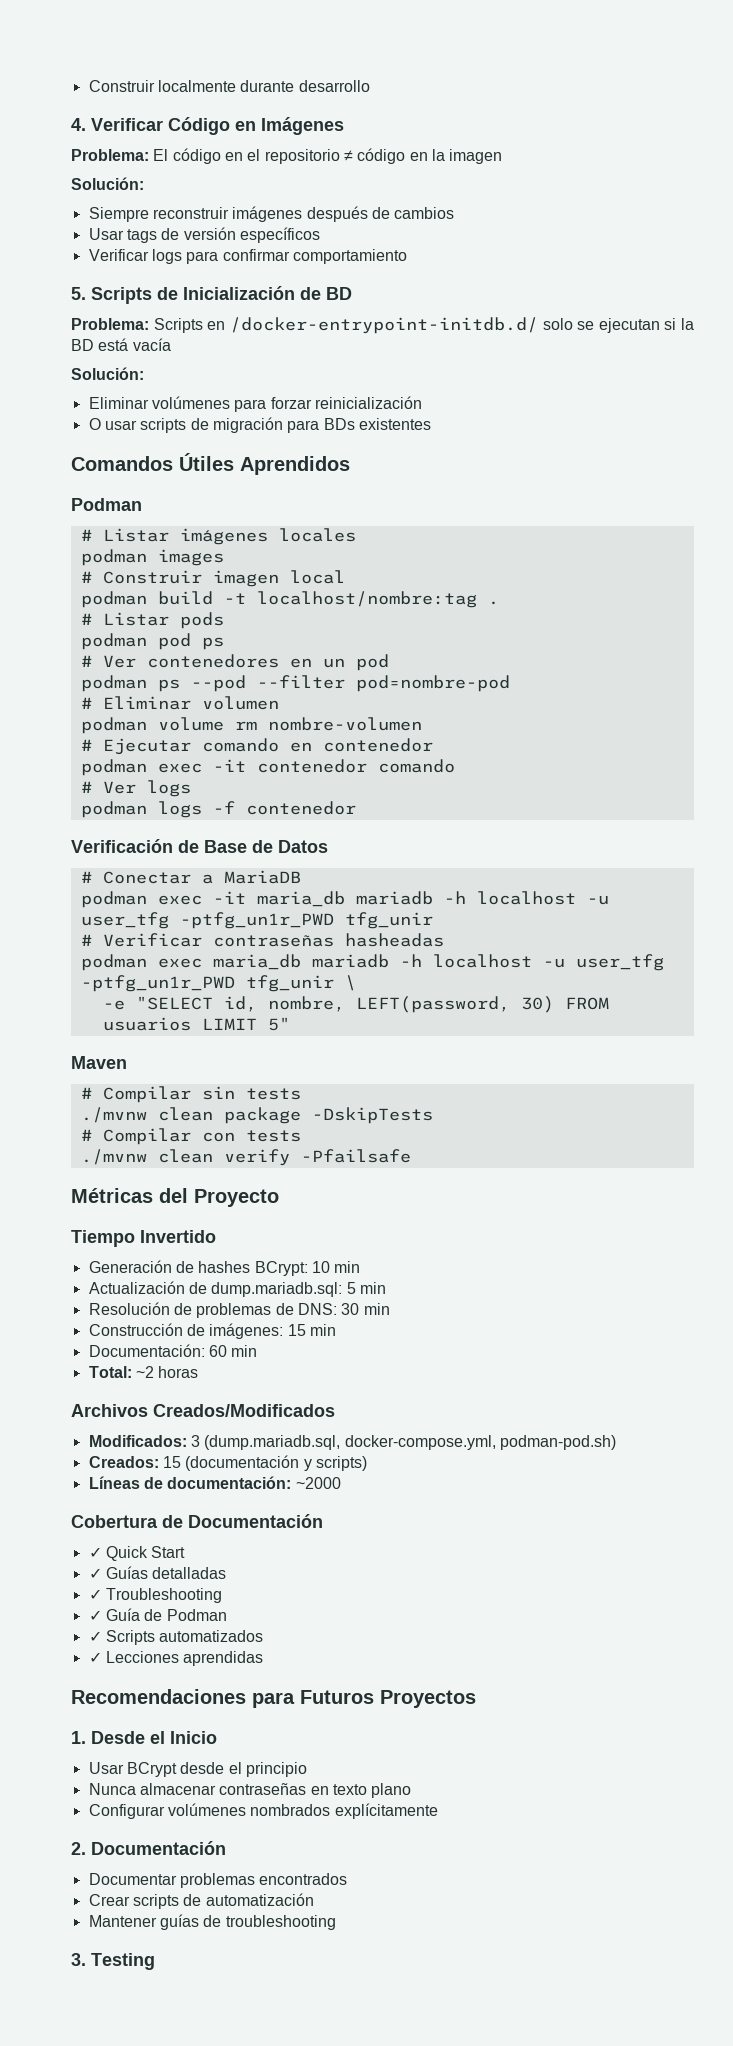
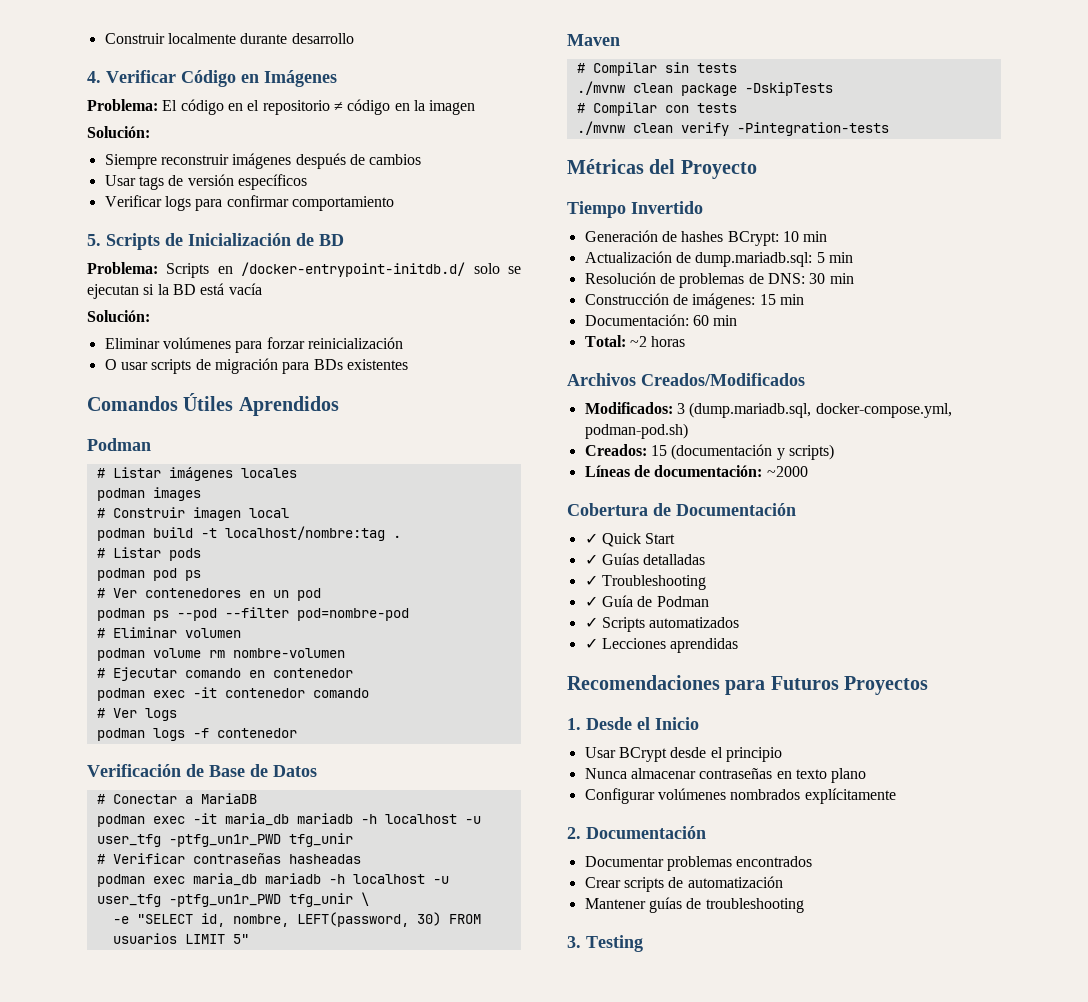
[300,1149,411,1163] -Pfailsafe -> [736,122,889,136] -Pintegration-tests

